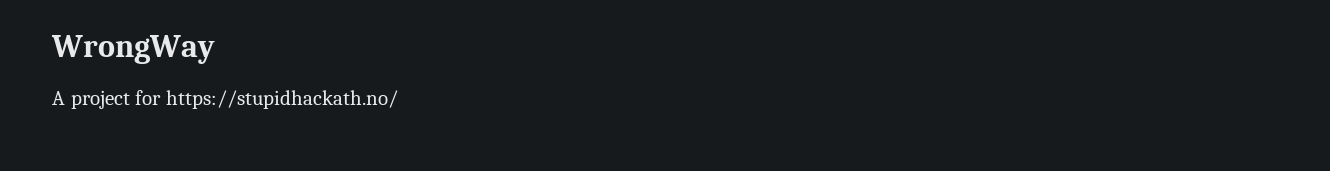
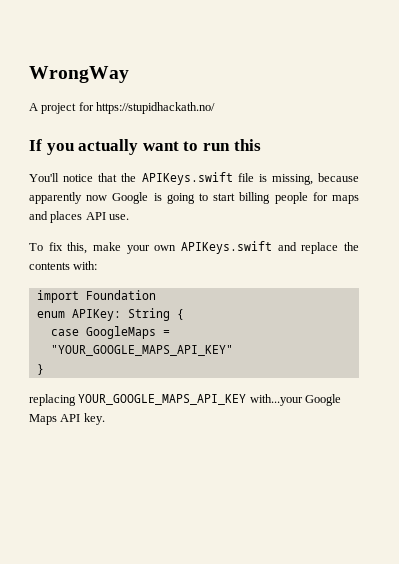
(398, 99) none -> [29,139,261,155] [29,172,359,185] [29,192,359,204] [29,211,130,223] [29,241,359,254] [29,261,98,270] [36,290,156,303] [36,308,184,321] [50,326,170,339] [50,345,233,356] [36,364,44,375] [29,394,342,406] [29,413,105,425] // If you actually want to run this // You'll notice that the APIKeys.swift file is missing, because apparently now Google is going to start billing people for maps and places API use. // To fix this, make your own APIKeys.swift and replace the contents with: // import Foundation // enum APIKey: String { // case GoogleMaps = "YOUR_GOOGLE_MAPS_API_KEY" // } // replacing YOUR_GOOGLE_MAPS_API_KEY with...your Google Maps API key.

